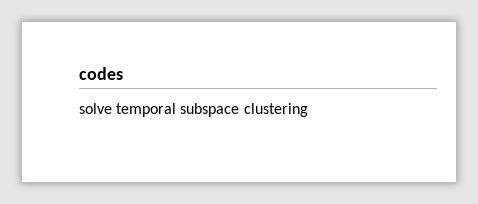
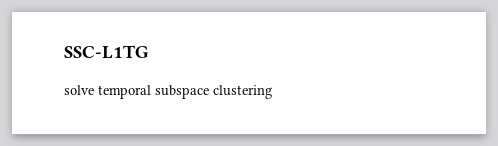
[79,67,123,80] codes -> [64,45,149,59] SSC-L1TG

